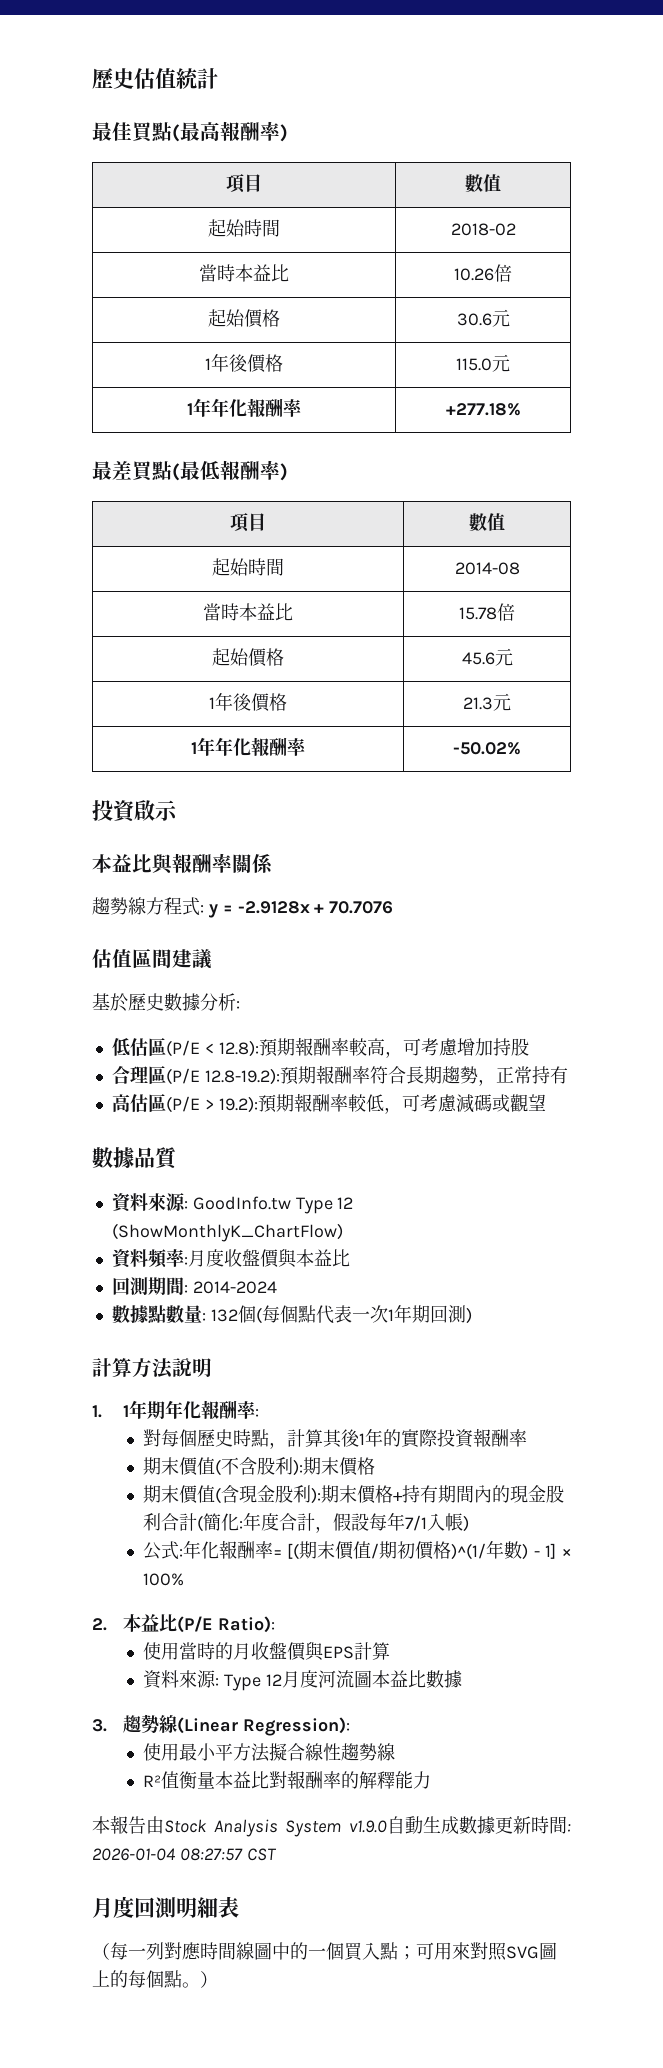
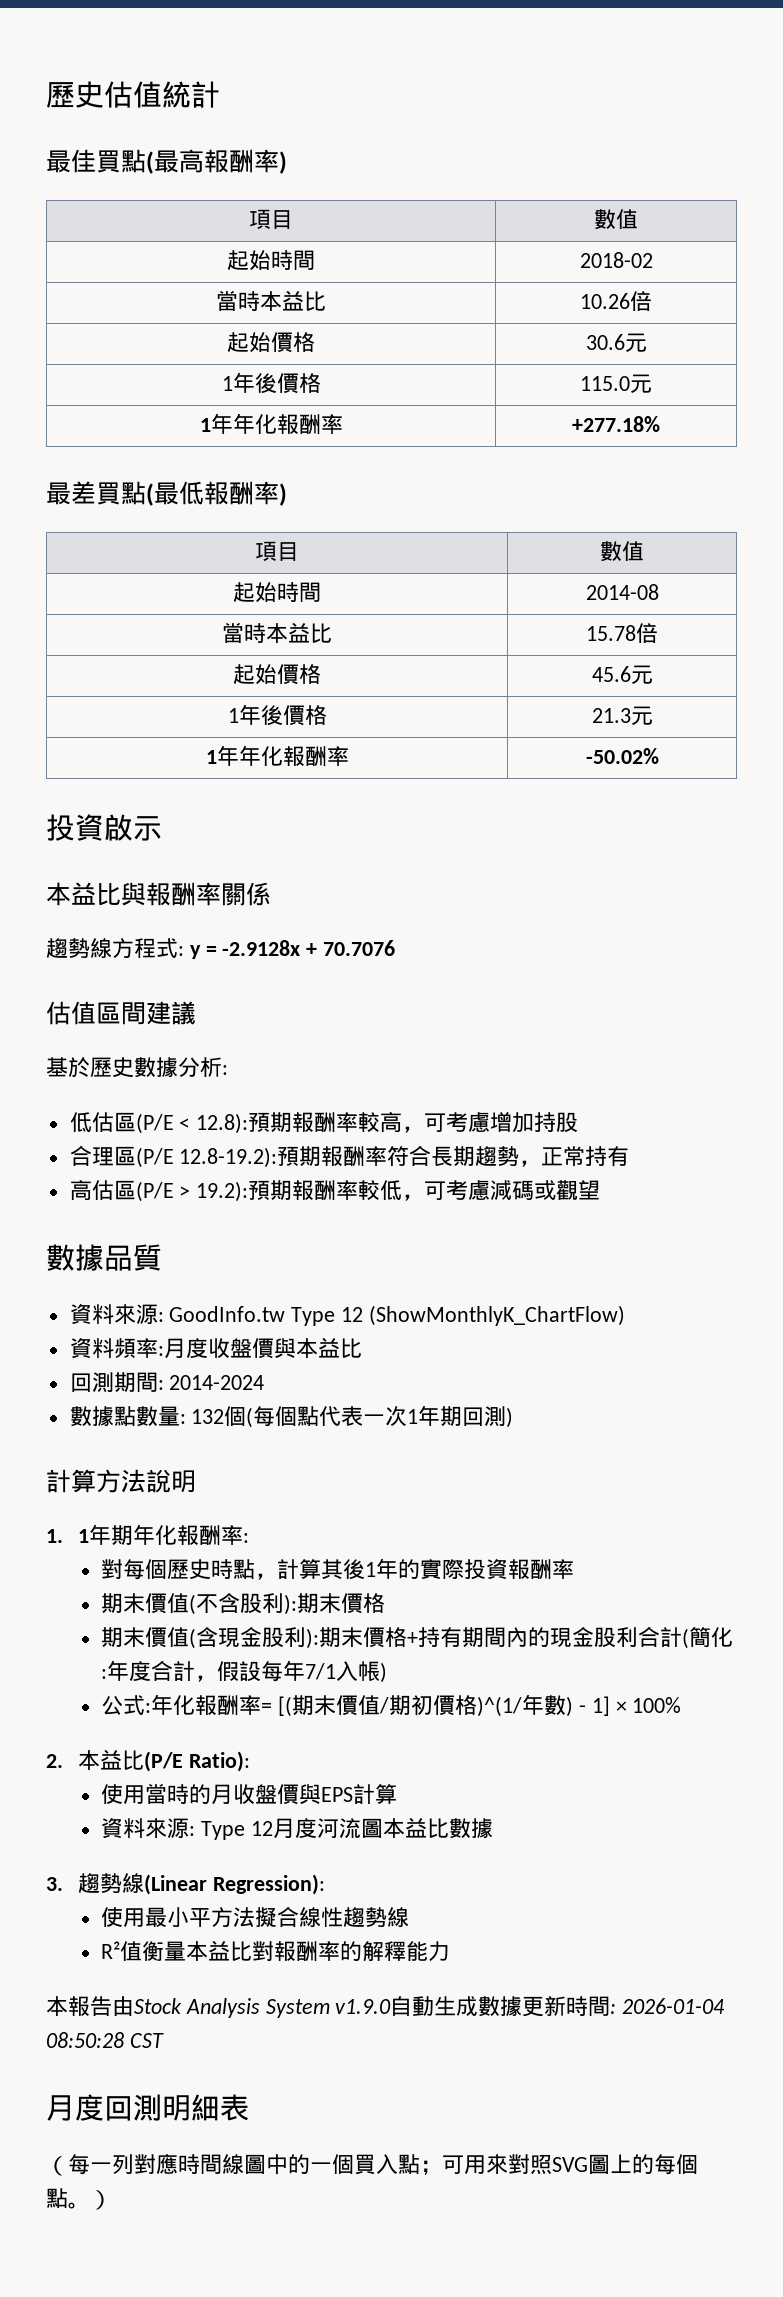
[179,1848,243,1861] 08:27:57 -> [46,2032,124,2048] 08:50:28

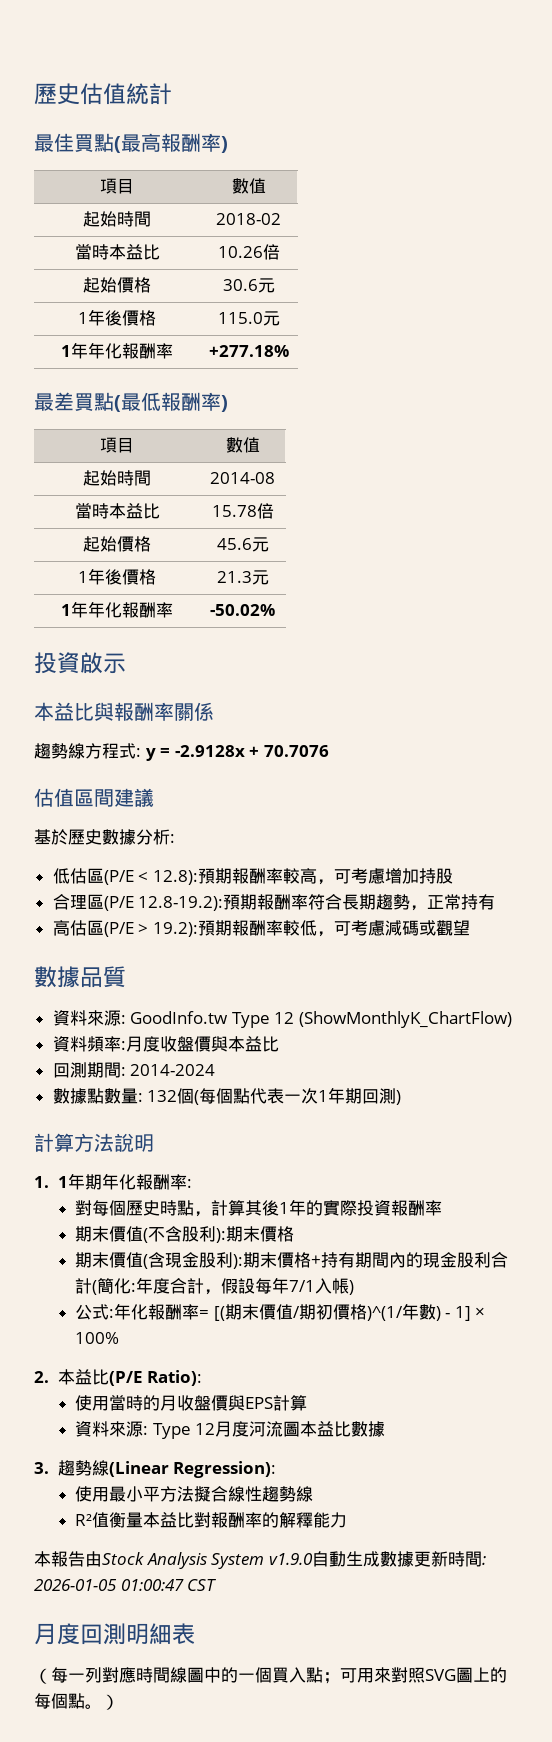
[622,1998,726,2014] [46,2032,124,2048] 2026-01-04 08:50:28 -> [34,1579,184,1591] 2026-01-05 01:00:47

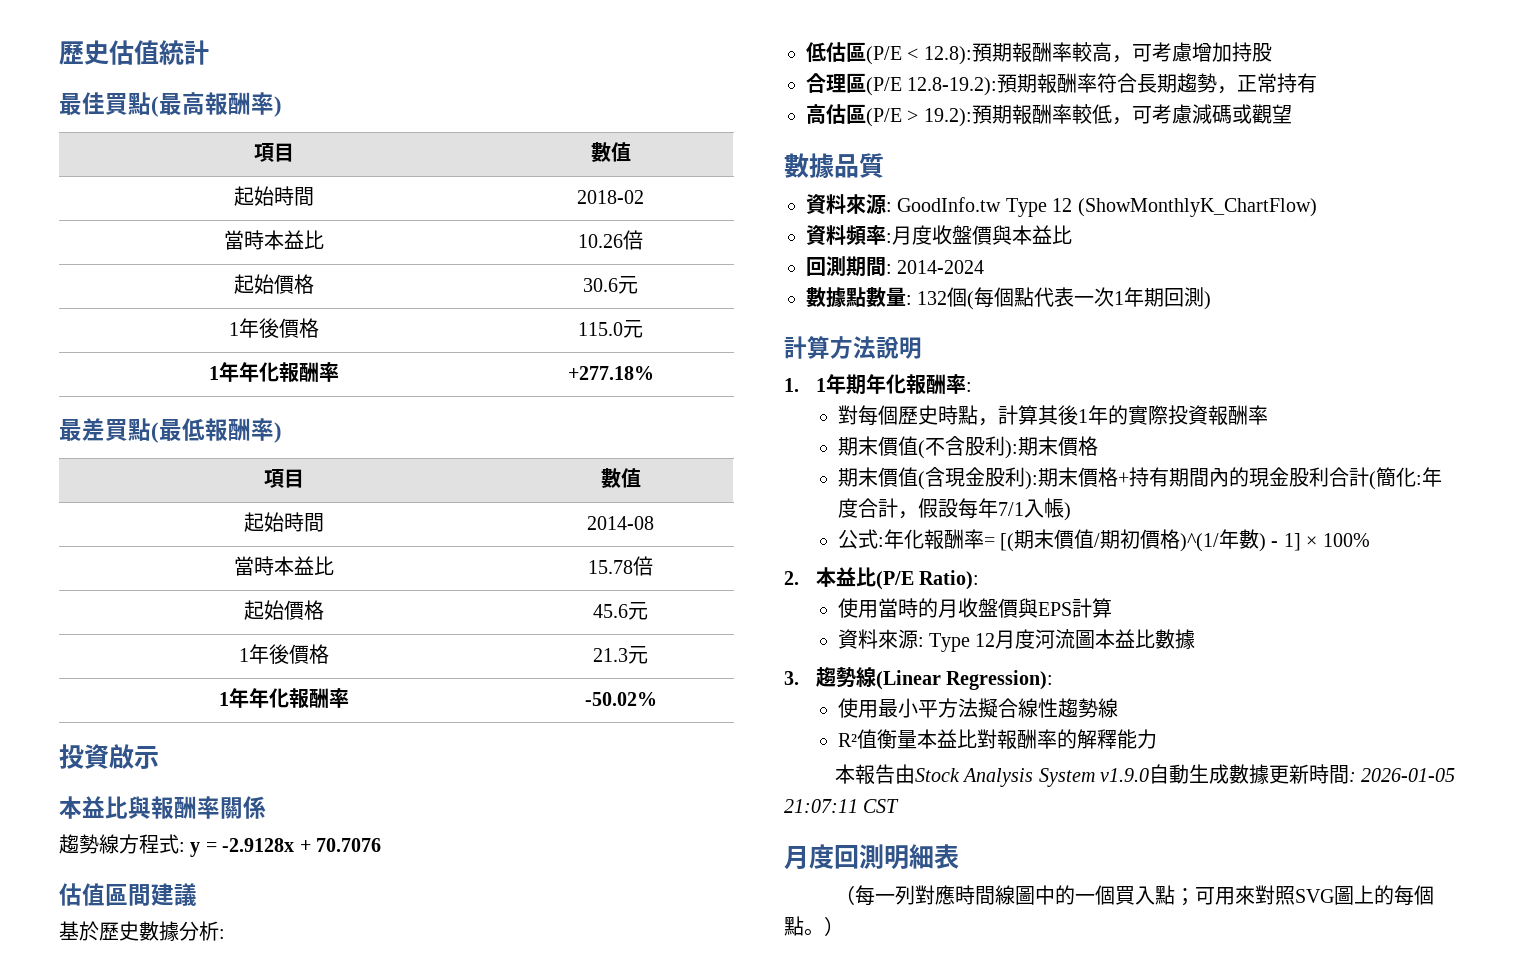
[120,1579,184,1591] 01:00:47 -> [784,799,858,813] 21:07:11

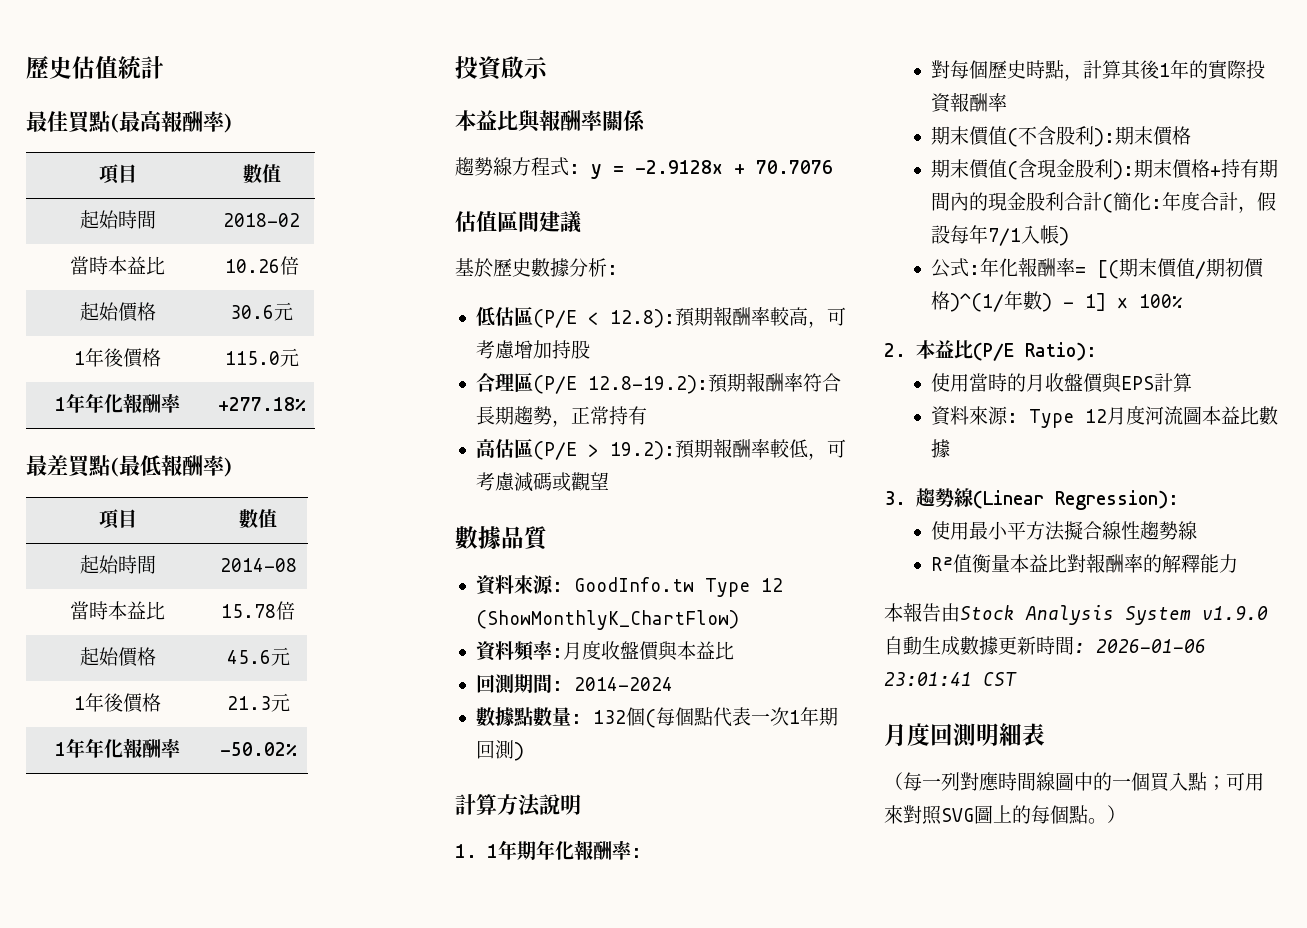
[1361,768,1456,782] [784,799,858,813] 2026-01-05 21:07:11 -> [1096,639,1206,653] [884,672,972,686] 2026-01-06 23:01:41

